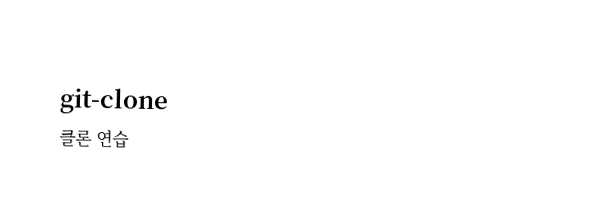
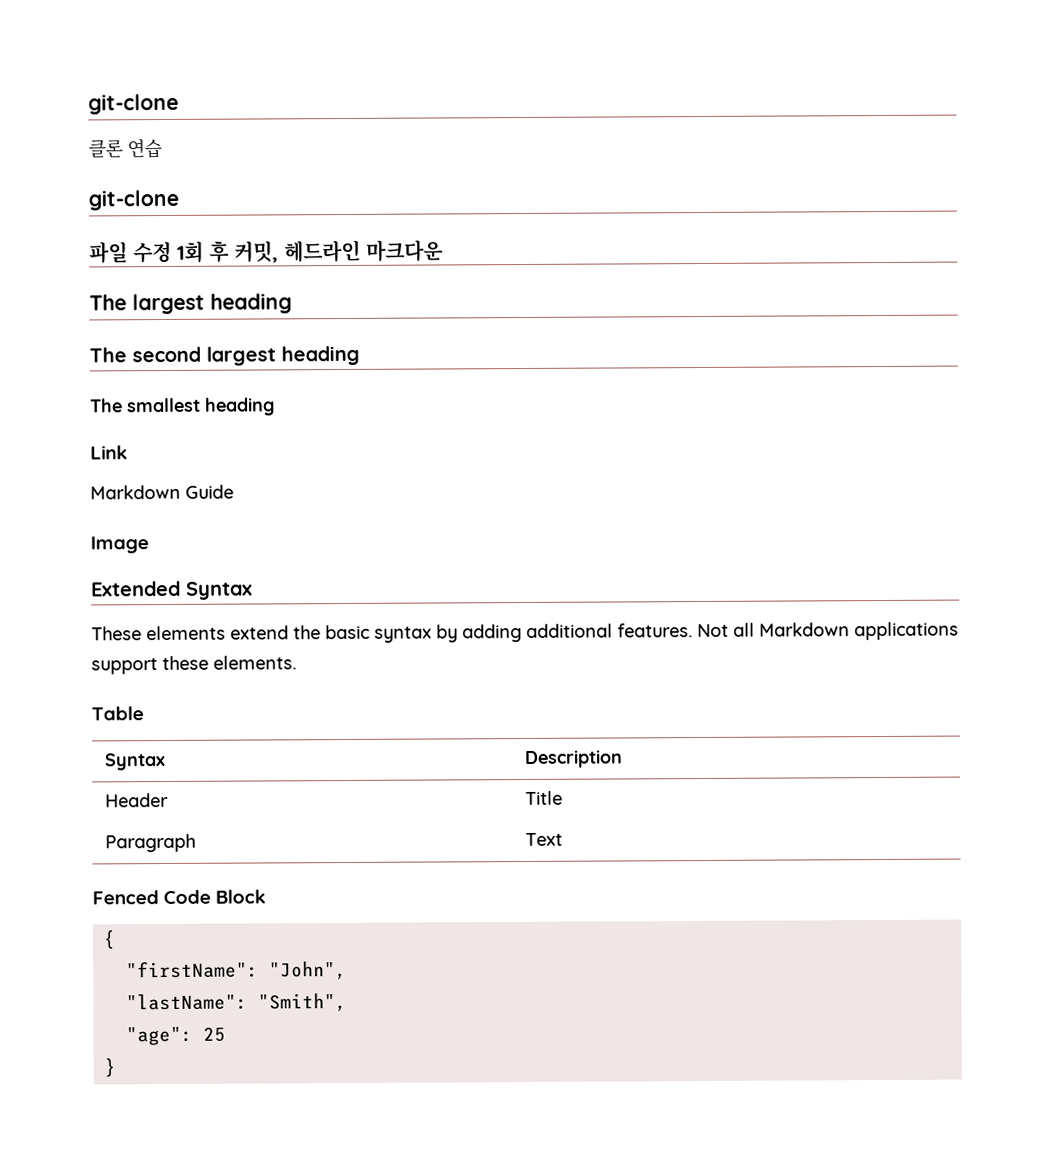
(130, 138) none -> [88,189,179,211] [89,239,443,264] [89,293,292,315] [89,345,360,366] [90,397,275,416] [90,445,128,460] [90,484,234,500] [90,536,149,554] [91,580,253,600] [91,621,959,643] [91,655,297,675] [91,706,144,721] [104,753,167,771] [524,749,624,769] [105,792,170,808] [525,790,564,806] [105,833,197,853] [525,832,564,847] [92,889,267,905] [102,930,116,950] [125,961,347,980] [125,993,347,1012] [125,1026,226,1046] [103,1058,116,1078] // git-clone // 파일 수정 1회 후 커밋, 헤드라인 마크다운 // The largest heading // The second largest heading // The smallest heading // Link // Markdown Guide // Image // Extended Syntax // These elements extend the basic syntax by adding additional features. Not all Markdown applications support these elements. // Table // Syntax | Description // Header | Title // Paragraph | Text // Fenced Code Block // { // "firstName": "John", // "lastName": "Smith", // "age": 25 // }

